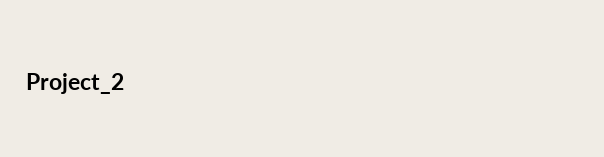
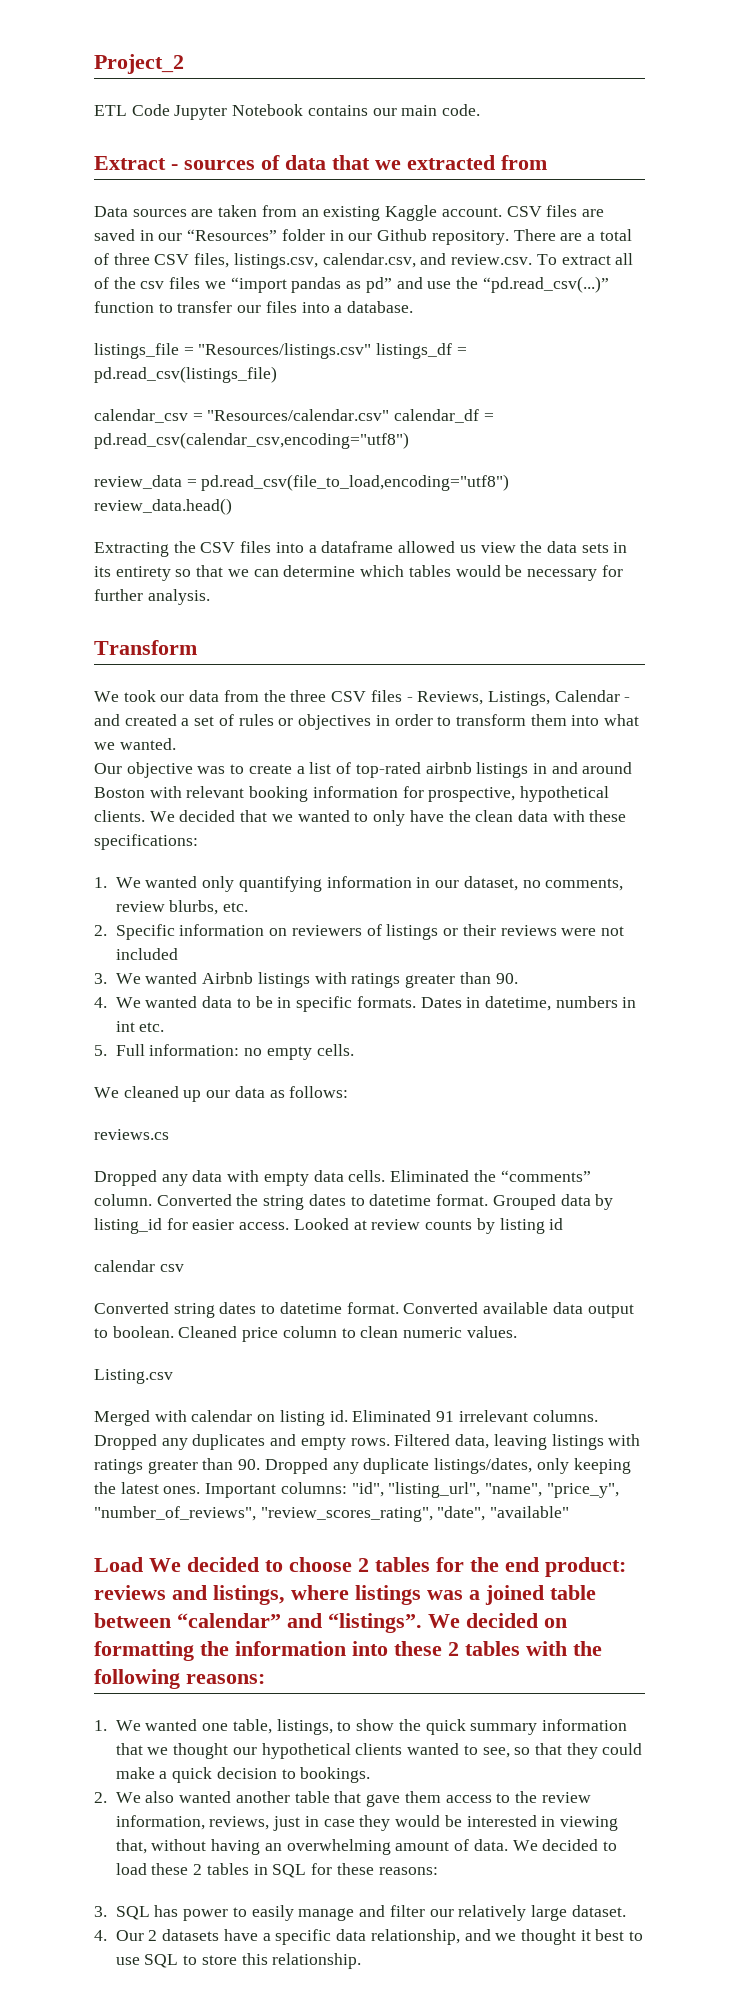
(124, 83) none -> [94,104,481,120] [94,155,547,170] [94,205,604,221] [94,229,632,245] [94,253,634,269] [94,276,609,293] [94,301,414,313] [94,343,467,359] [94,366,277,383] [94,409,494,423] [94,432,409,449] [94,474,510,491] [94,498,232,515] [94,541,628,557] [94,565,623,581] [94,589,210,605] [94,640,197,655] [94,690,631,706] [94,714,640,730] [94,738,176,750] [94,762,633,778] [94,786,610,802] [94,810,627,826] [94,834,198,850] [94,876,624,892] [115,900,249,915] [94,924,625,940] [115,948,178,960] [94,972,518,988] [94,996,637,1012] [115,1021,165,1032] [94,1044,354,1060] [94,1086,349,1102] [94,1129,169,1140] [94,1170,591,1186] [94,1194,614,1210] [94,1218,564,1234] [94,1260,184,1272] [94,1302,634,1318] [94,1326,517,1342] [94,1369,173,1384] [94,1410,598,1426] [94,1434,641,1450] [94,1458,631,1474] [94,1482,619,1498] [94,1506,570,1522] [94,1557,626,1577] [94,1585,596,1605] [94,1613,567,1633] [94,1641,602,1661] [94,1669,265,1689] [94,1719,628,1735] [115,1743,643,1759] [115,1767,371,1783] [94,1791,591,1807] [115,1815,619,1831] [115,1839,618,1855] [115,1863,438,1878] [94,1905,626,1921] [94,1929,644,1945] [115,1953,362,1969] // ETL Code Jupyter Notebook contains our main code. // Extract - sources of data that we extracted from // Data sources are taken from an existing Kaggle account. CSV files are saved in our “Resources” folder in our Github repository. There are a total of three CSV files, listings.csv, calendar.csv, and review.csv. To extract all of the csv files we “import pandas as pd” and use the “pd.read_csv(...)” function to transfer our files into a database. // listings_file = "Resources/listings.csv" listings_df = pd.read_csv(listings_file) // calendar_csv = "Resources/calendar.csv" calendar_df = pd.read_csv(calendar_csv,encoding="utf8") // review_data = pd.read_csv(file_to_load,encoding="utf8") review_data.head() // Extracting the CSV files into a dataframe allowed us view the data sets in its entirety so that we can determine which tables would be necessary for further analysis. // Transform // We took our data from the three CSV files - Reviews, Listings, Calendar - and created a set of rules or objectives in order to transform them into what we wanted. // Our objective was to create a list of top-rated airbnb listings in and around Boston with relevant booking information for prospective, hypothetical clients. We decided that we wanted to only have the clean data with these specifications: // 1. We wanted only quantifying information in our dataset, no comments, review blurbs, etc. // 2. Specific information on reviewers of listings or their reviews were not included // 3. We wanted Airbnb listings with ratings greater than 90. // 4. We wanted data to be in specific formats. Dates in datetime, numbers in int etc. // 5. Full information: no empty cells. // We cleaned up our data as follows: // reviews.cs // Dropped any data with empty data cells. Eliminated the “comments” column. Converted the string dates to datetime format. Grouped data by listing_id for easier access. Looked at review counts by listing id // calendar csv // Converted string dates to datetime format. Converted available data output to boolean. Cleaned price column to clean numeric values. // Listing.csv // Merged with calendar on listing id. Eliminated 91 irrelevant columns. Dropped any duplicates and empty rows. Filtered data, leaving listings with ratings greater than 90. Dropped any duplicate listings/dates, only keeping the latest ones. Important columns: "id", "listing_url", "name", "price_y", "number_of_reviews", "review_scores_rating", "date", "available" // Load We decided to choose 2 tables for the end product: reviews and listings, where listings was a joined table between “calendar” and “listings”. We decided on formatting the information into these 2 tables with the following reasons: // 1. We wanted one table, listings, to show the quick summary information that we thought our hypothetical clients wanted to see, so that they could make a quick decision to bookings. // 2. We also wanted another table that gave them access to the review information, reviews, just in case they would be interested in viewing that, without having an overwhelming amount of data. We decided to load these 2 tables in SQL for these reasons: // 3. SQL has power to easily manage and filter our relatively large dataset. // 4. Our 2 datasets have a specific data relationship, and we thought it best to use SQL to store this relationship.

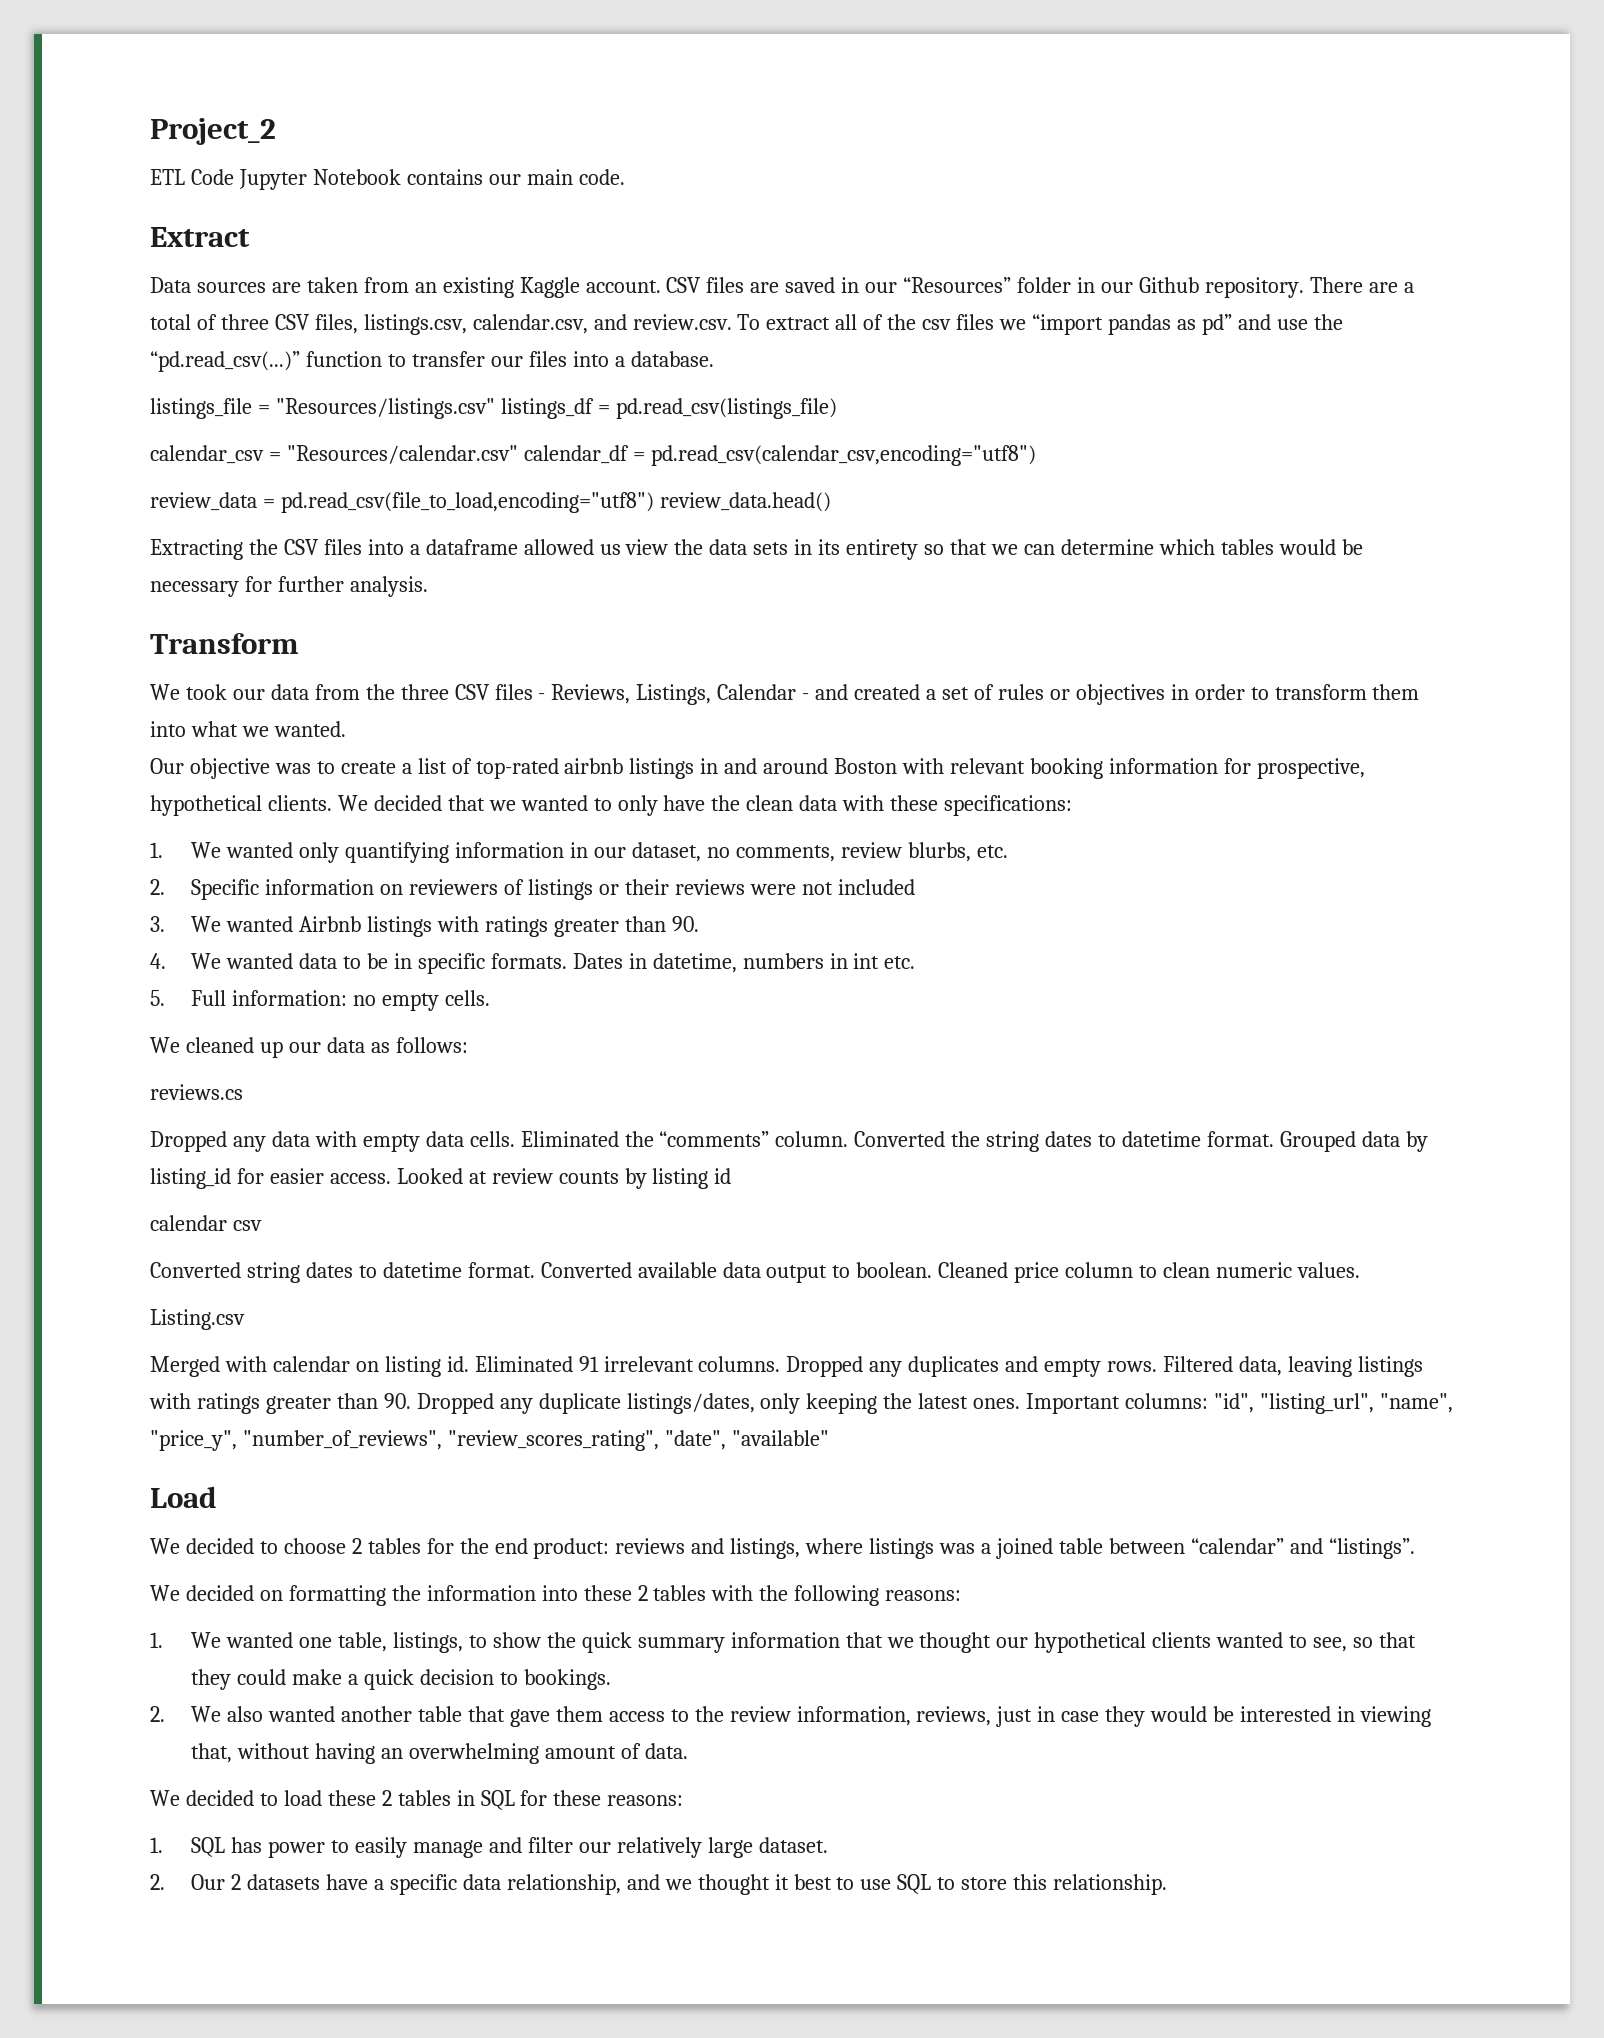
[171,155,547,170] - sources of data that we extracted from -> (250, 237) none
(143, 1564) none -> (217, 1497) //
(422, 1623) none -> (1415, 1548) //
(508, 1845) none -> (688, 1751) //
[94,1906,107,1917] 3. -> [150,1837,163,1853] 1.
[94,1930,107,1941] 4. -> [150,1874,165,1890] 2.

